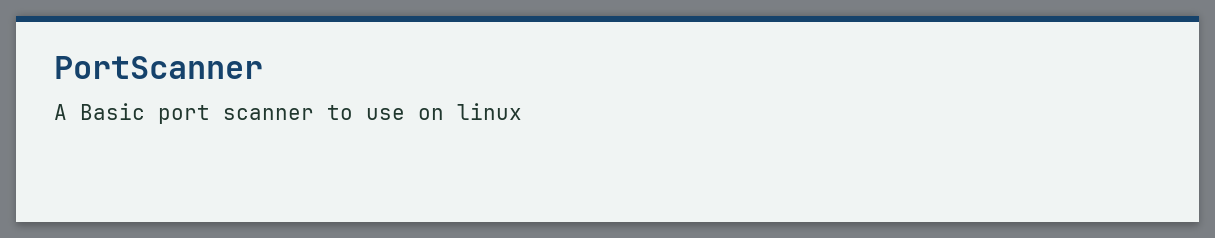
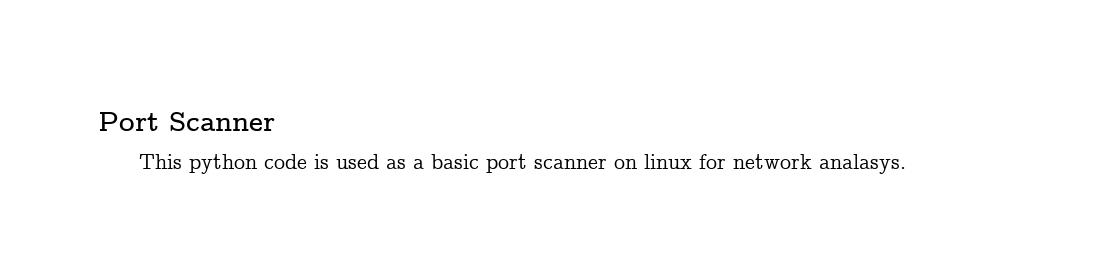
[54,56,263,79] [54,103,522,124] PortScanner // A Basic port scanner to use on linux -> [98,112,275,131] [138,154,906,174] Port Scanner // This python code is used as a basic port scanner on linux for network analasys.

